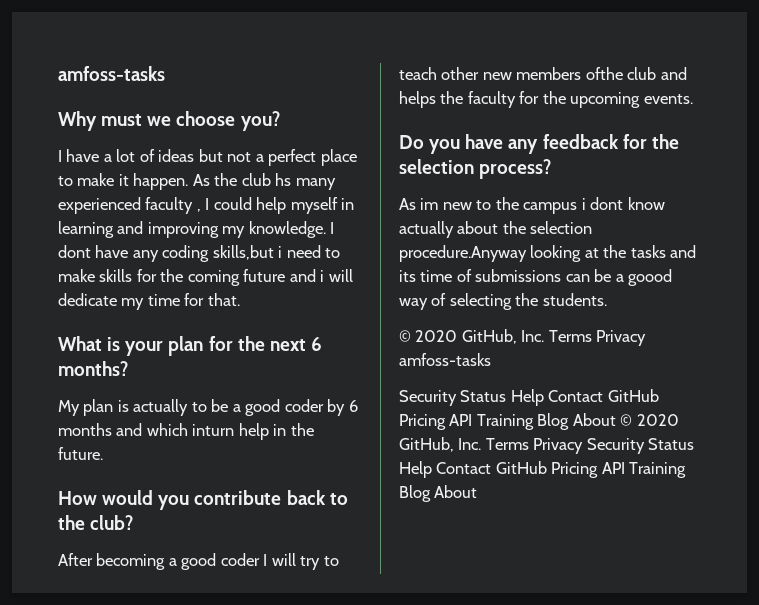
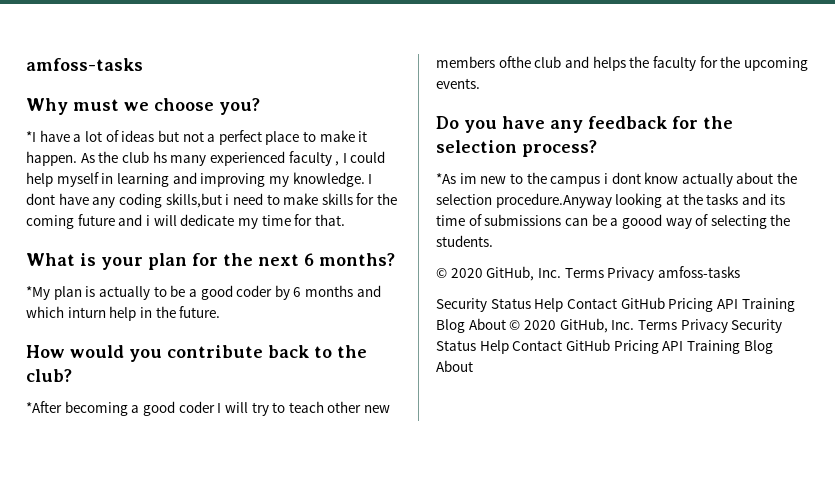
[58,150,62,162] I -> [26,131,36,142] *I
[58,400,80,416] My -> [26,286,50,300] *My
[58,553,93,566] After -> [26,401,62,413] *After
[399,198,416,210] As -> [436,173,456,184] *As

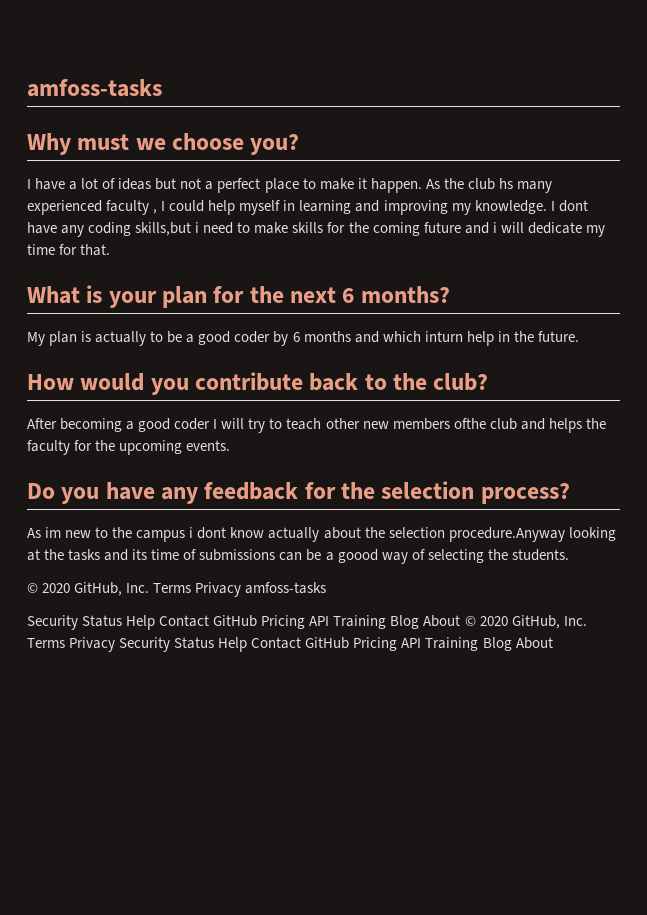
[26,131,36,142] *I -> [27,179,31,189] I
[26,286,50,300] *My -> [27,332,45,346] My
[26,401,62,413] *After -> [27,418,57,429] After
[436,173,456,184] *As -> [27,528,41,538] As

